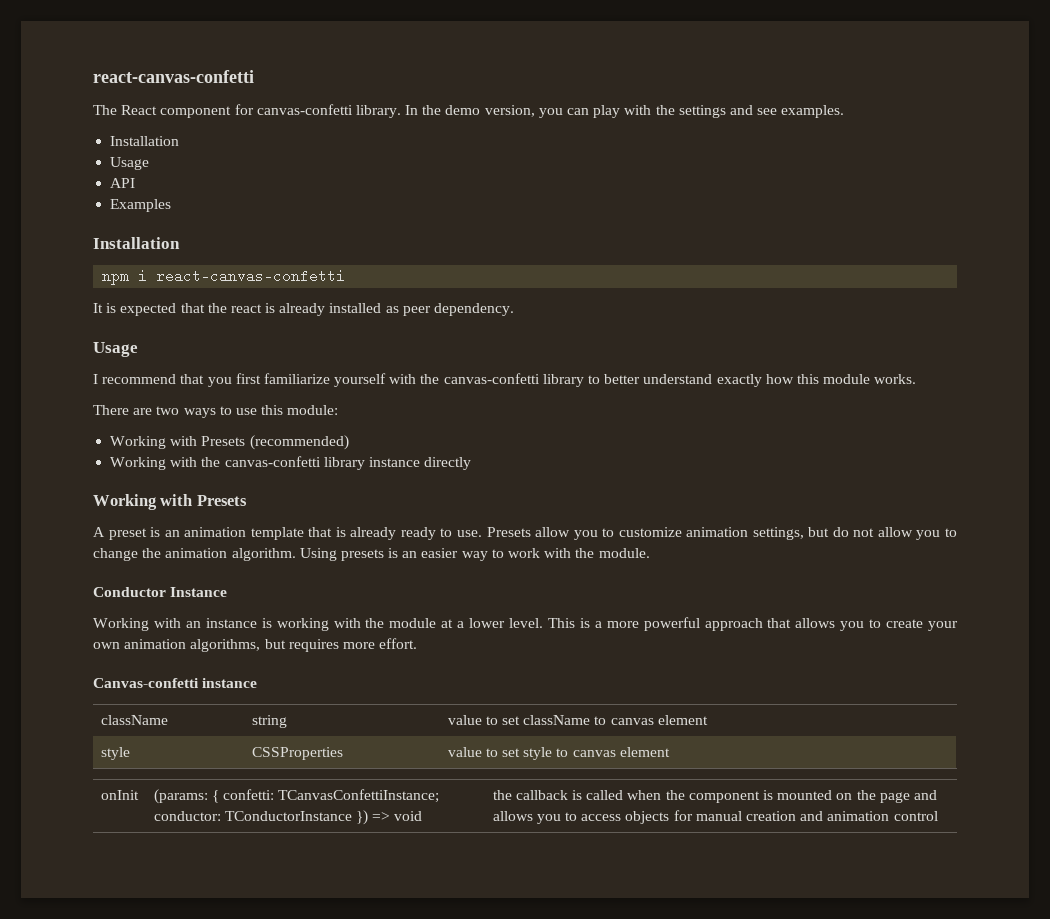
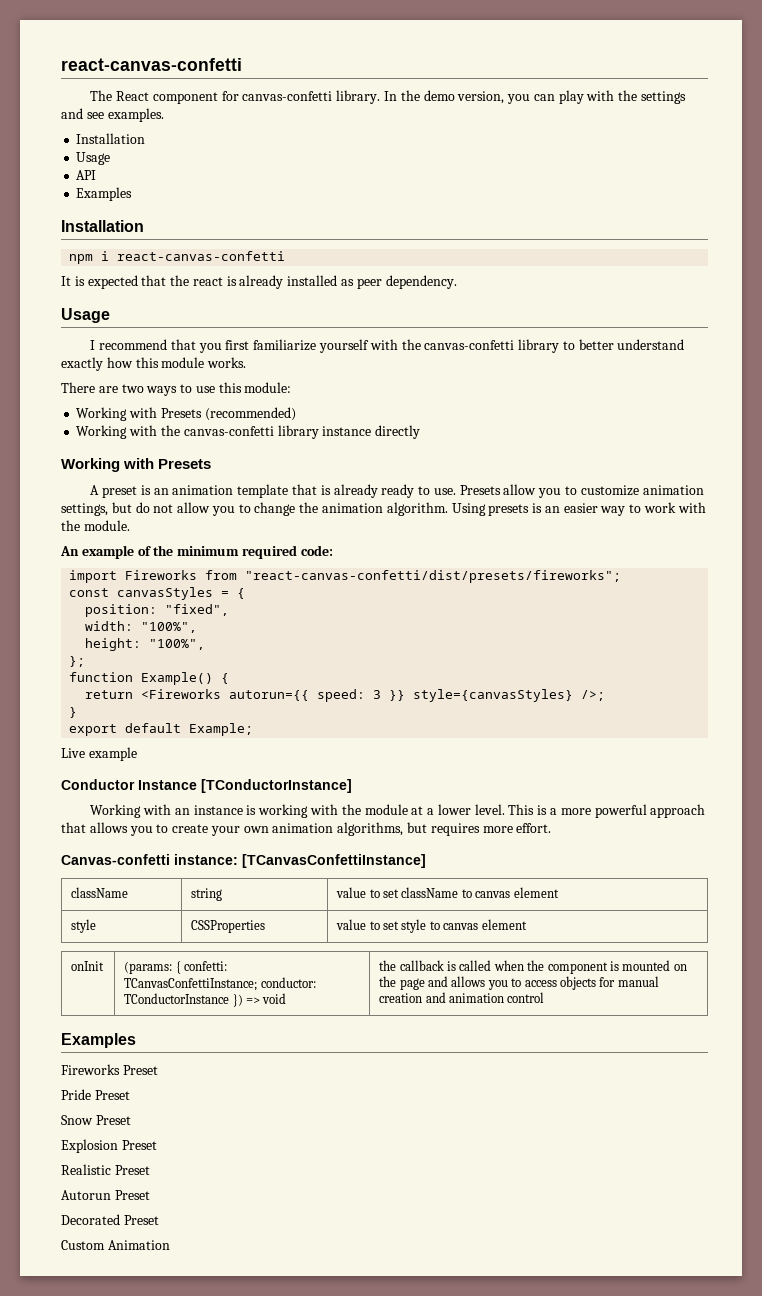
(650, 553) none -> [60,545,333,559] [69,570,622,583] [69,587,246,600] [85,604,230,617] [85,621,198,633] [85,638,206,651] [69,656,86,667] [69,672,230,685] [85,689,606,702] [69,707,78,718] [69,723,254,736] [61,747,137,761] // An example of the minimum required code: // import Fireworks from "react-canvas-confetti/dist/presets/fireworks"; // const canvasStyles = { // position: "fixed", // width: "100%", // height: "100%", // }; // function Example() { // return <Fireworks autorun={{ speed: 3 }} style={canvasStyles} />; // } // export default Example; // Live example
(228, 592) none -> [201,779,352,793] [TConductorInstance]
[202,678,258,688] instance -> [174,854,426,868] instance: [TCanvasConfettiInstance]
(938, 816) none -> [61,1033,136,1048] [61,1064,158,1075] [61,1089,130,1100] [61,1115,131,1125] [61,1139,157,1153] [61,1164,150,1175] [61,1190,150,1200] [61,1214,159,1225] [61,1240,170,1250] // Examples // Fireworks Preset // Pride Preset // Snow Preset // Explosion Preset // Realistic Preset // Autorun Preset // Decorated Preset // Custom Animation

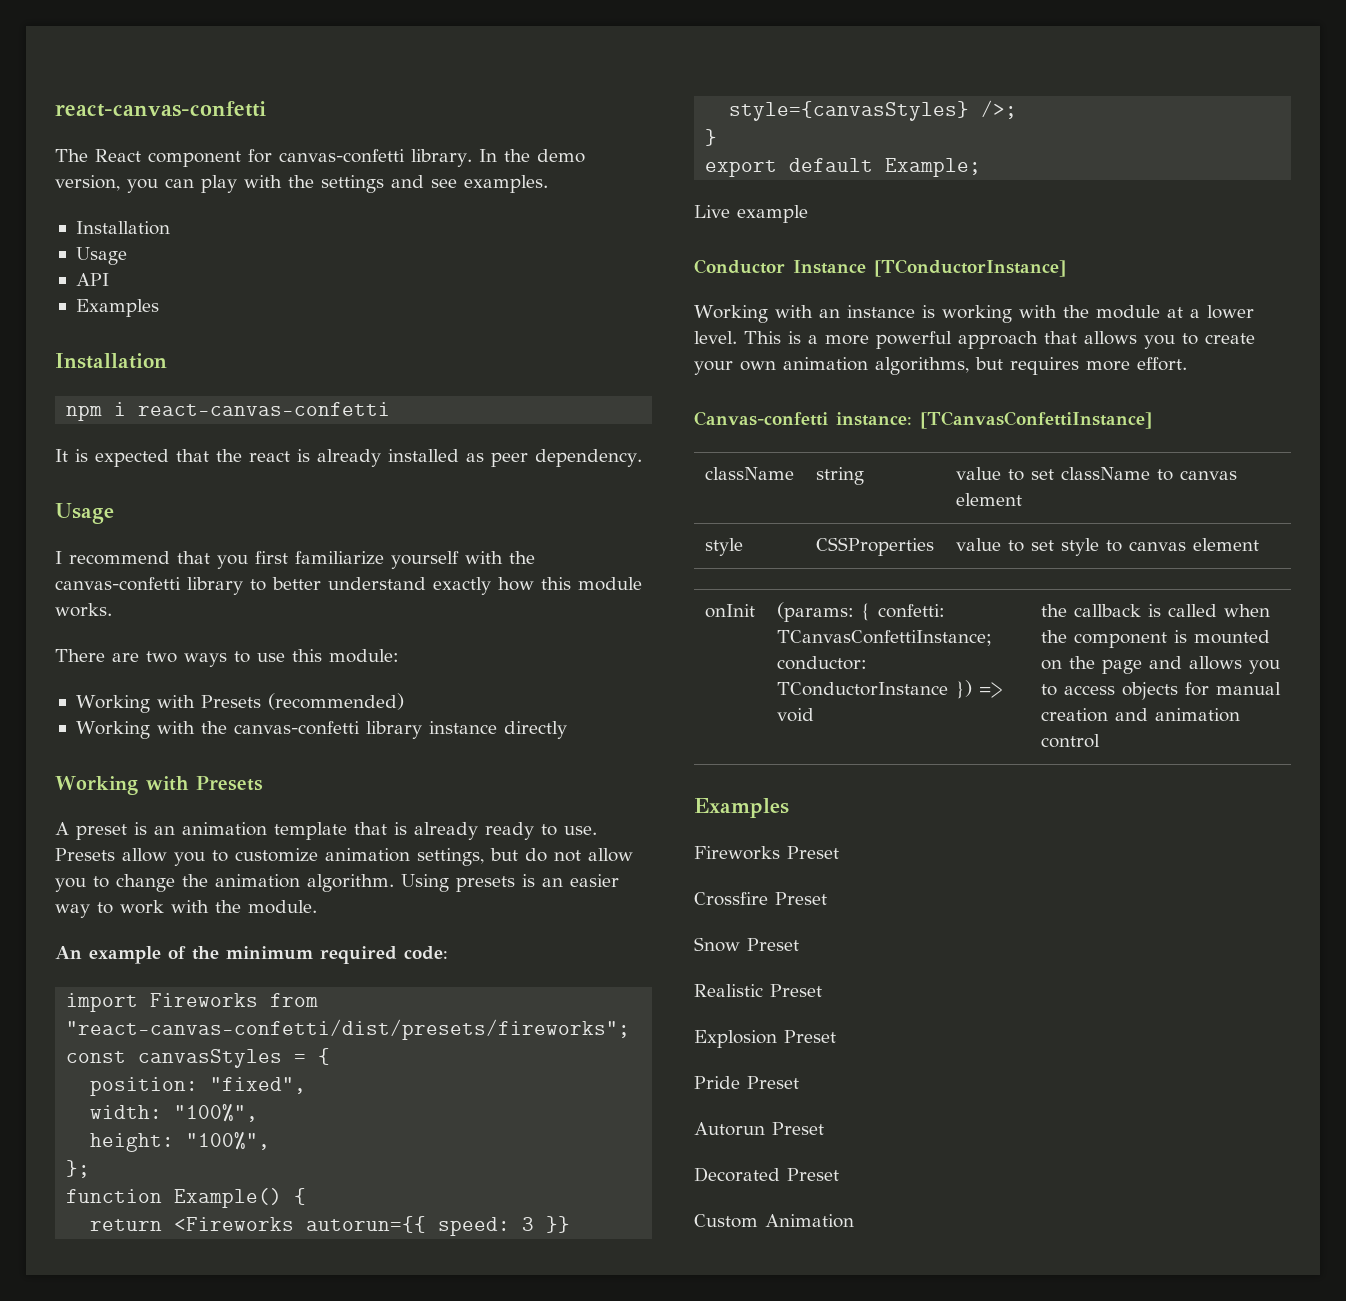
[61,1089,91,1100] Pride -> [694,892,768,906] Crossfire
(131, 1120) none -> [694,984,822,997] // Realistic Preset
[61,1164,111,1175] Realistic -> [694,1076,740,1089] Pride

